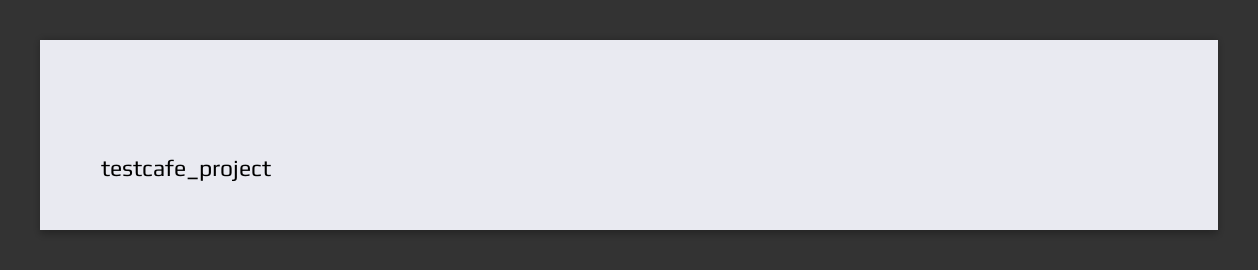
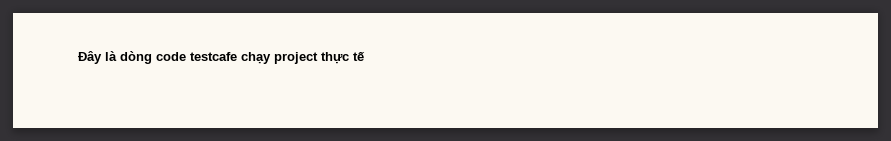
[101,159,271,182] testcafe_project -> [78,51,365,64] Đây là dòng code testcafe chạy project thực tế

